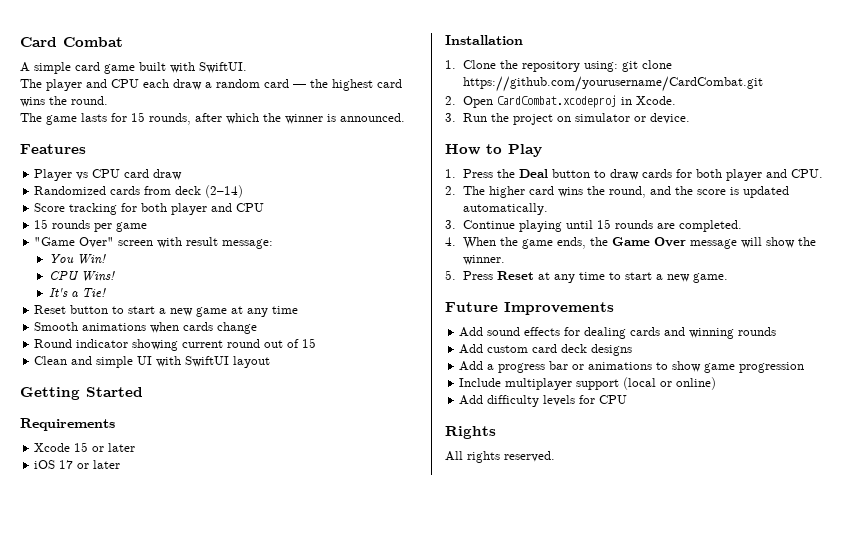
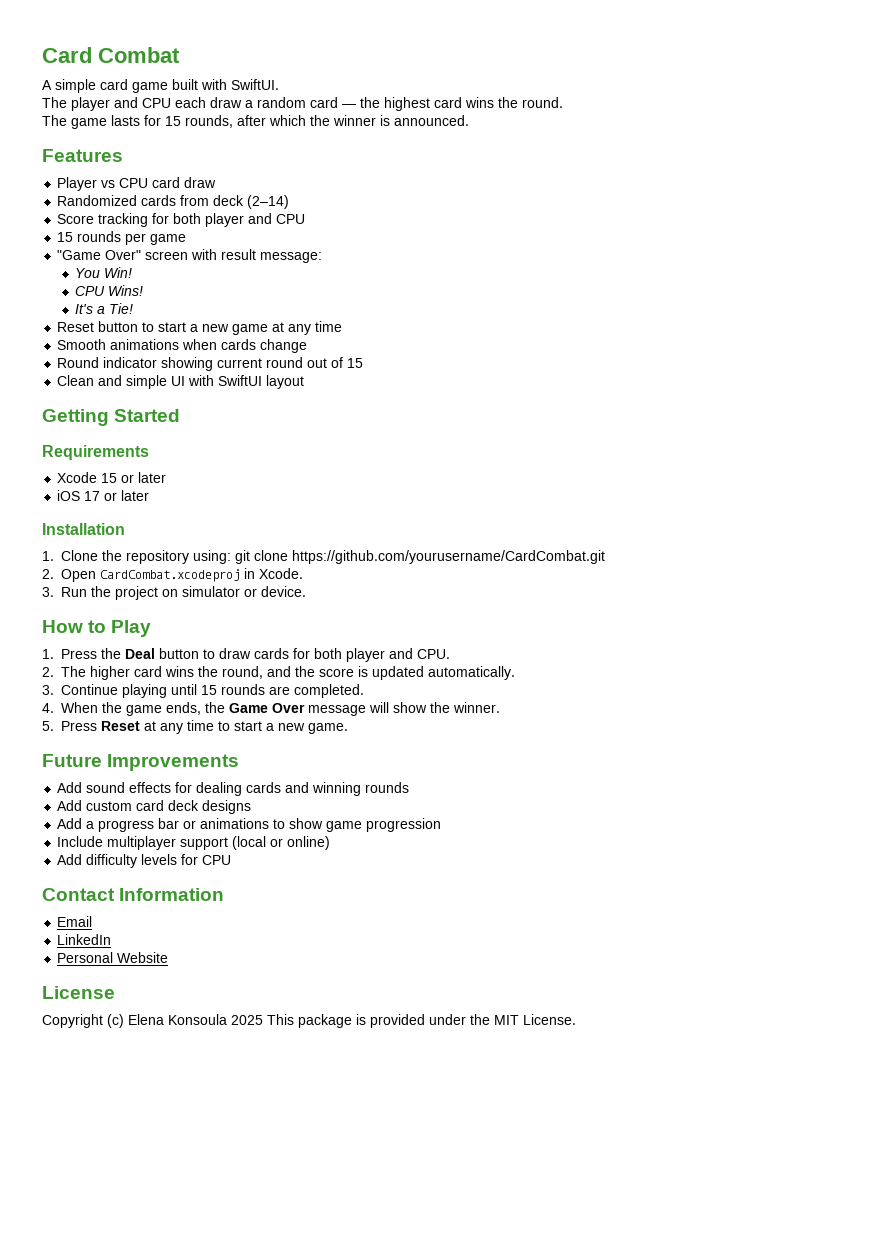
[445,426,496,439] [445,451,555,463] Rights // All rights reserved. -> [42,888,225,901] [57,916,93,927] [57,934,112,945] [57,952,169,963] [42,986,115,999] [42,1014,576,1028] Contact Information // Email // LinkedIn // Personal Website // License // Copyright (c) Elena Konsoula 2025 This package is provided under the MIT License.

